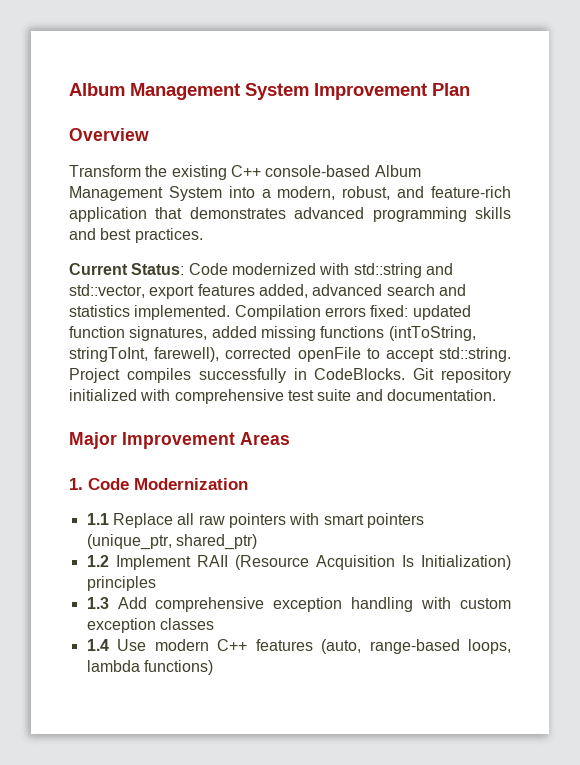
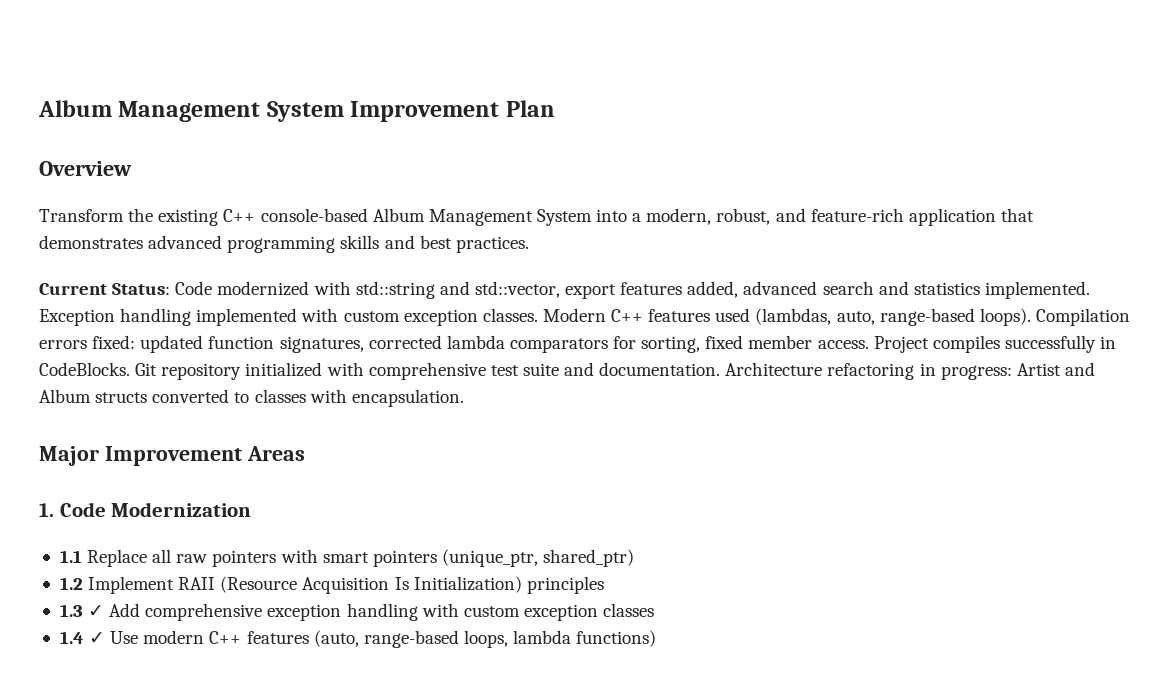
(231, 312) none -> [39,308,1031,326] Exception handling implemented with custom exception classes. Modern C++ features used (lambdas, auto, range-based loops).
[211,326,476,341] [69,347,512,362] added missing functions (intToString, stringToInt, farewell), corrected openFile to accept std::string. -> [368,335,869,353] corrected lambda comparators for sorting, fixed member access.
(496, 395) none -> [725,362,1095,380] [39,389,464,407] Architecture refactoring in progress: Artist and Album structs converted to classes with encapsulation.
(109, 603) none -> [88,605,105,617] ✓
(109, 645) none -> [89,632,106,644] ✓

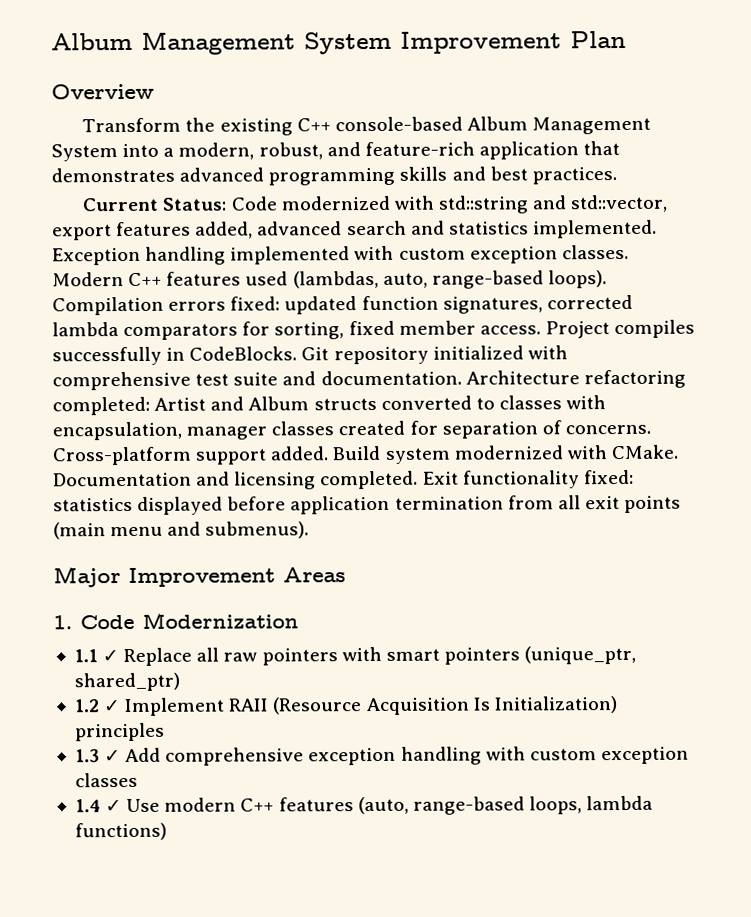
[919,363,1012,380] in progress: -> [52,396,150,416] completed:
[351,389,464,407] encapsulation. -> [52,420,651,441] [52,444,679,466] [53,469,634,490] [53,495,682,515] [53,521,310,540] encapsulation, manager classes created for separation of concerns. Cross-platform support added. Build system modernized with CMake. Documentation and licensing completed. Exit functionality fixed: statistics displayed before application termination from all exit points (main menu and submenus).
(82, 556) none -> [102,650,120,663] ✓
(83, 583) none -> [103,700,122,713] ✓

